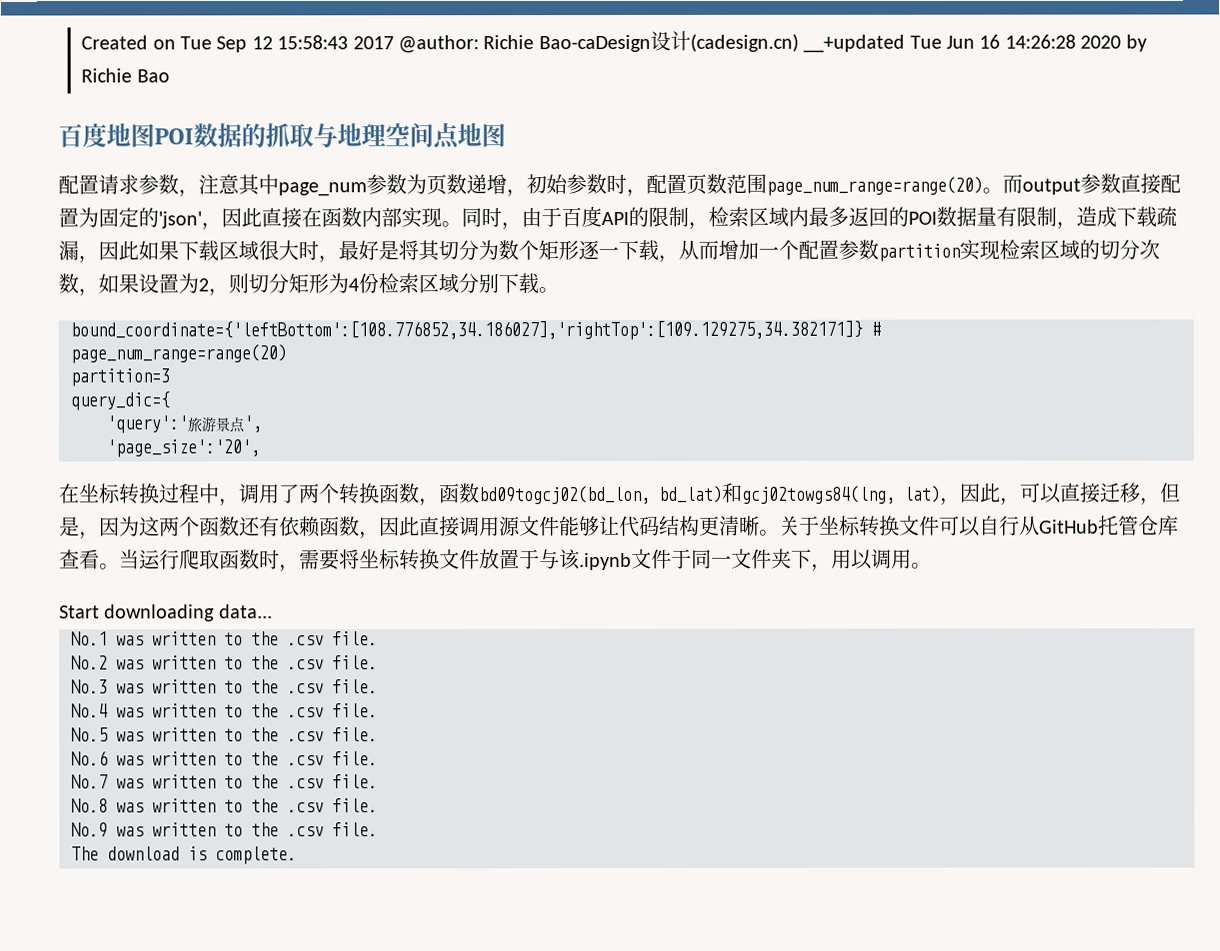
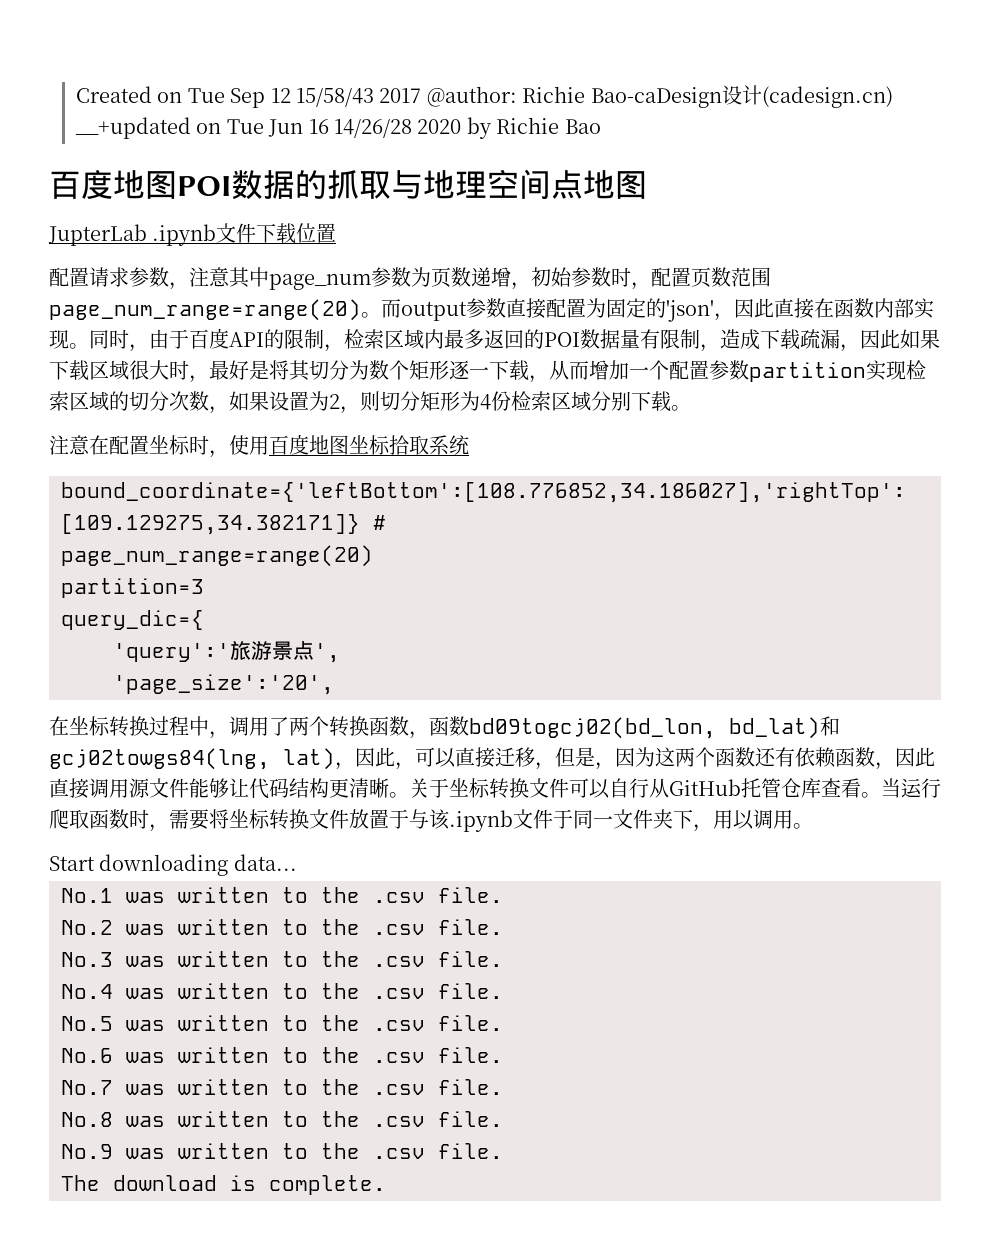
[277,35,349,50] 15:58:43 -> [296,88,375,107] 15/58/43
(906, 43) none -> [196,122,222,134] on
[1004,34,1076,49] 14:26:28 -> [334,119,413,138] 14/26/28
(506, 135) none -> [48,223,337,246] // JupterLab .ipynb文件下载位置
(559, 290) none -> [49,434,469,458] // 注意在配置坐标时，使用百度地图坐标拾取系统

